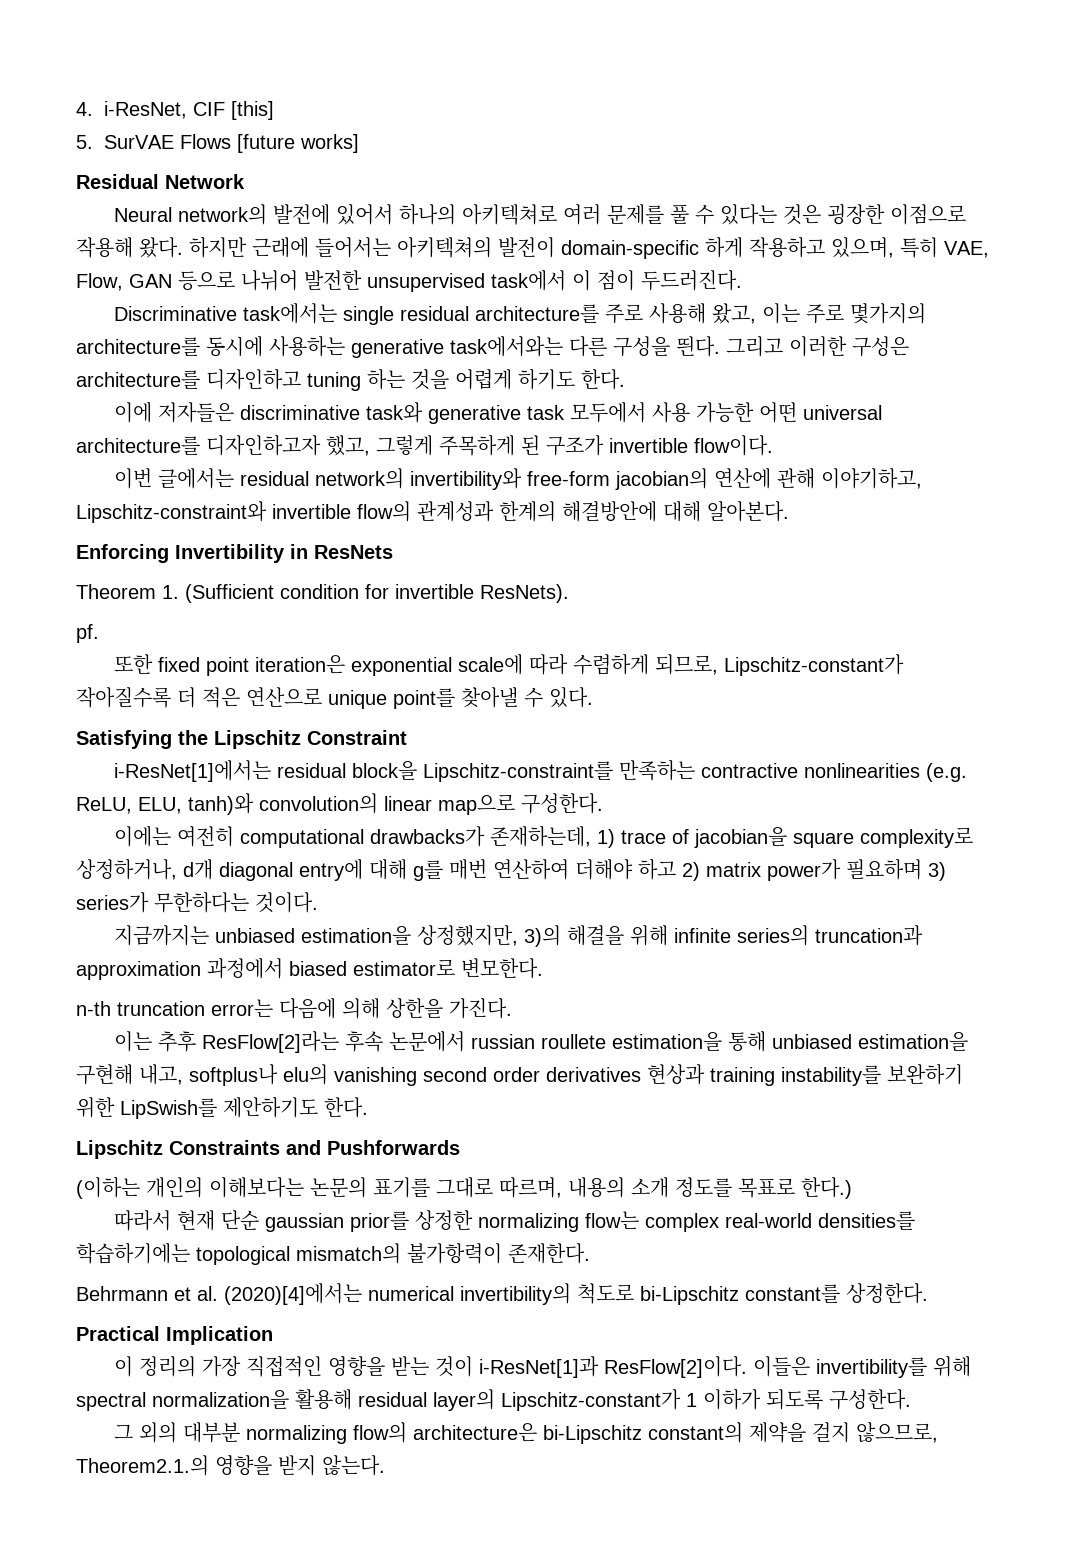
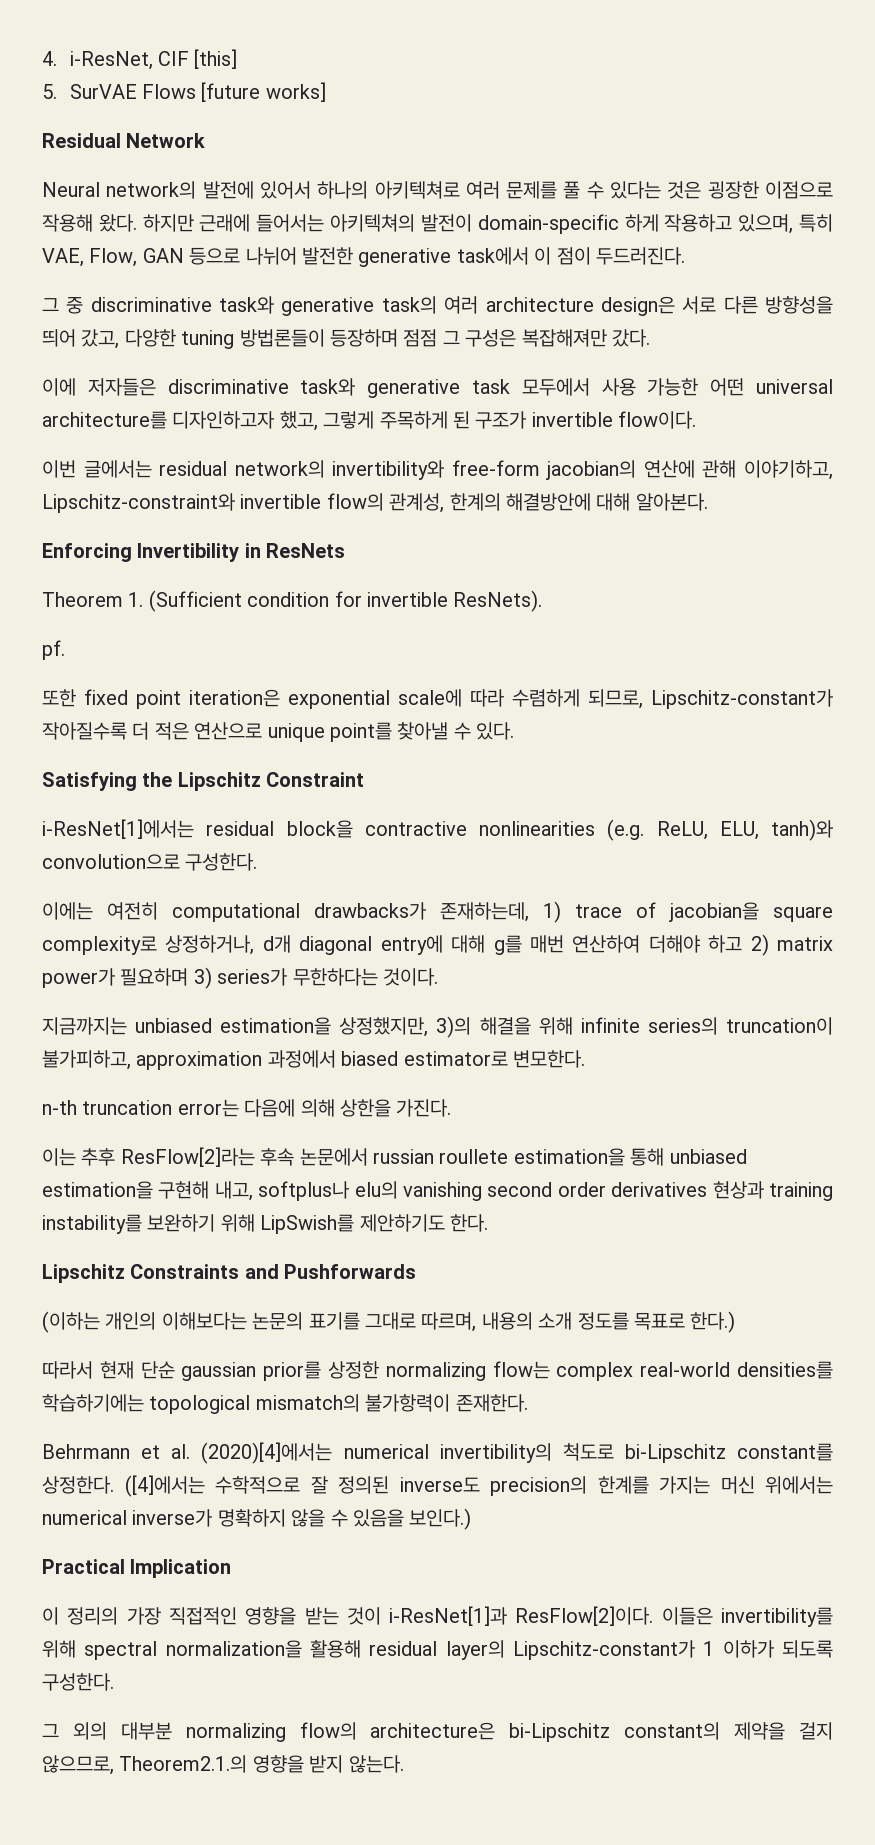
[367,273,485,292] unsupervised -> [358,248,452,267] generative
[114,303,927,325] [76,336,909,358] [76,369,625,391] Discriminative task에서는 single residual architecture를 주로 사용해 왔고, 이는 주로 몇가지의 architecture를 동시에 사용하는 generative task에서와는 다른 구성을 띈다. 그리고 이러한 구성은 architecture를 디자인하고 tuning 하는 것을 어렵게 하기도 한다. -> [42,296,834,316] [42,329,650,349] 그 중 discriminative task와 generative task의 여러 architecture design은 서로 다른 방향성을 띄어 갔고, 다양한 tuning 방법론들이 등장하며 점점 그 구성은 복잡해져만 갔다.
[417,501,494,522] 관계성과 -> [389,493,445,513] 관계성,
[423,760,696,782] Lipschitz-constraint를 만족하는 -> (353, 829) none
[259,793,515,815] convolution의 linear map으로 -> [42,854,180,869] convolution으로
[815,925,924,946] truncation과 -> [725,1017,833,1035] [42,1050,131,1070] truncation이 불가피하고,
[76,1097,115,1118] 위한 -> [220,1214,255,1232] 위해
(928, 1293) none -> [124,1475,833,1497] [42,1508,472,1530] ([4]에서는 수학적으로 잘 정의된 inverse도 precision의 한계를 가지는 머신 위에서는 numerical inverse가 명확하지 않을 수 있음을 보인다.)

